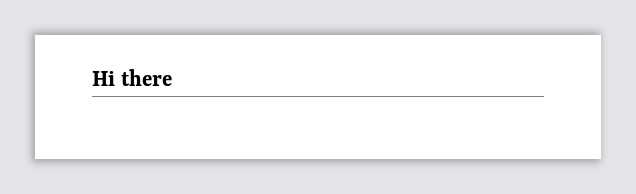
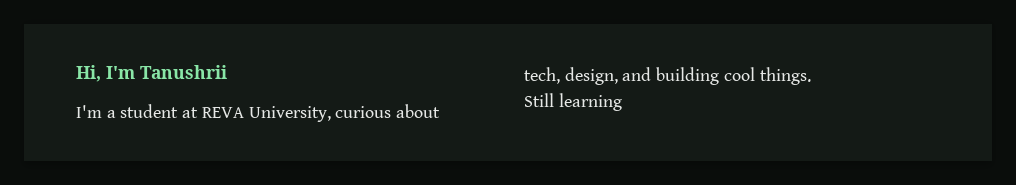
[92,69,173,86] Hi there -> [76,65,227,82] [76,104,441,122] [524,67,811,85] [524,93,622,111] Hi, I'm Tanushrii // I'm a student at REVA University, curious about tech, design, and building cool things. // Still learning

